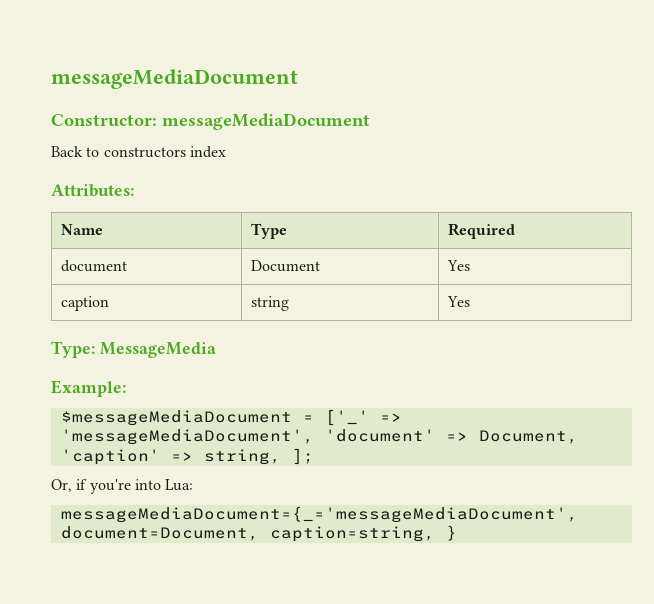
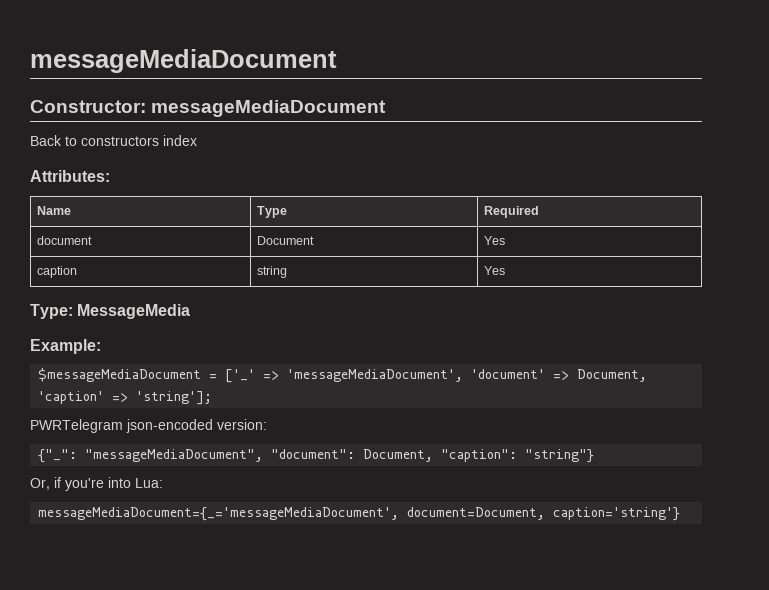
[203,448,314,465] string, ]; -> [136,391,213,405] [30,419,267,433] [38,449,595,463] 'string']; // PWRTelegram json-encoded version: // {"_": "messageMediaDocument", "document": Document, "caption": "string"}
[269,525,457,542] caption=string, } -> [553,507,681,521] caption='string'}

